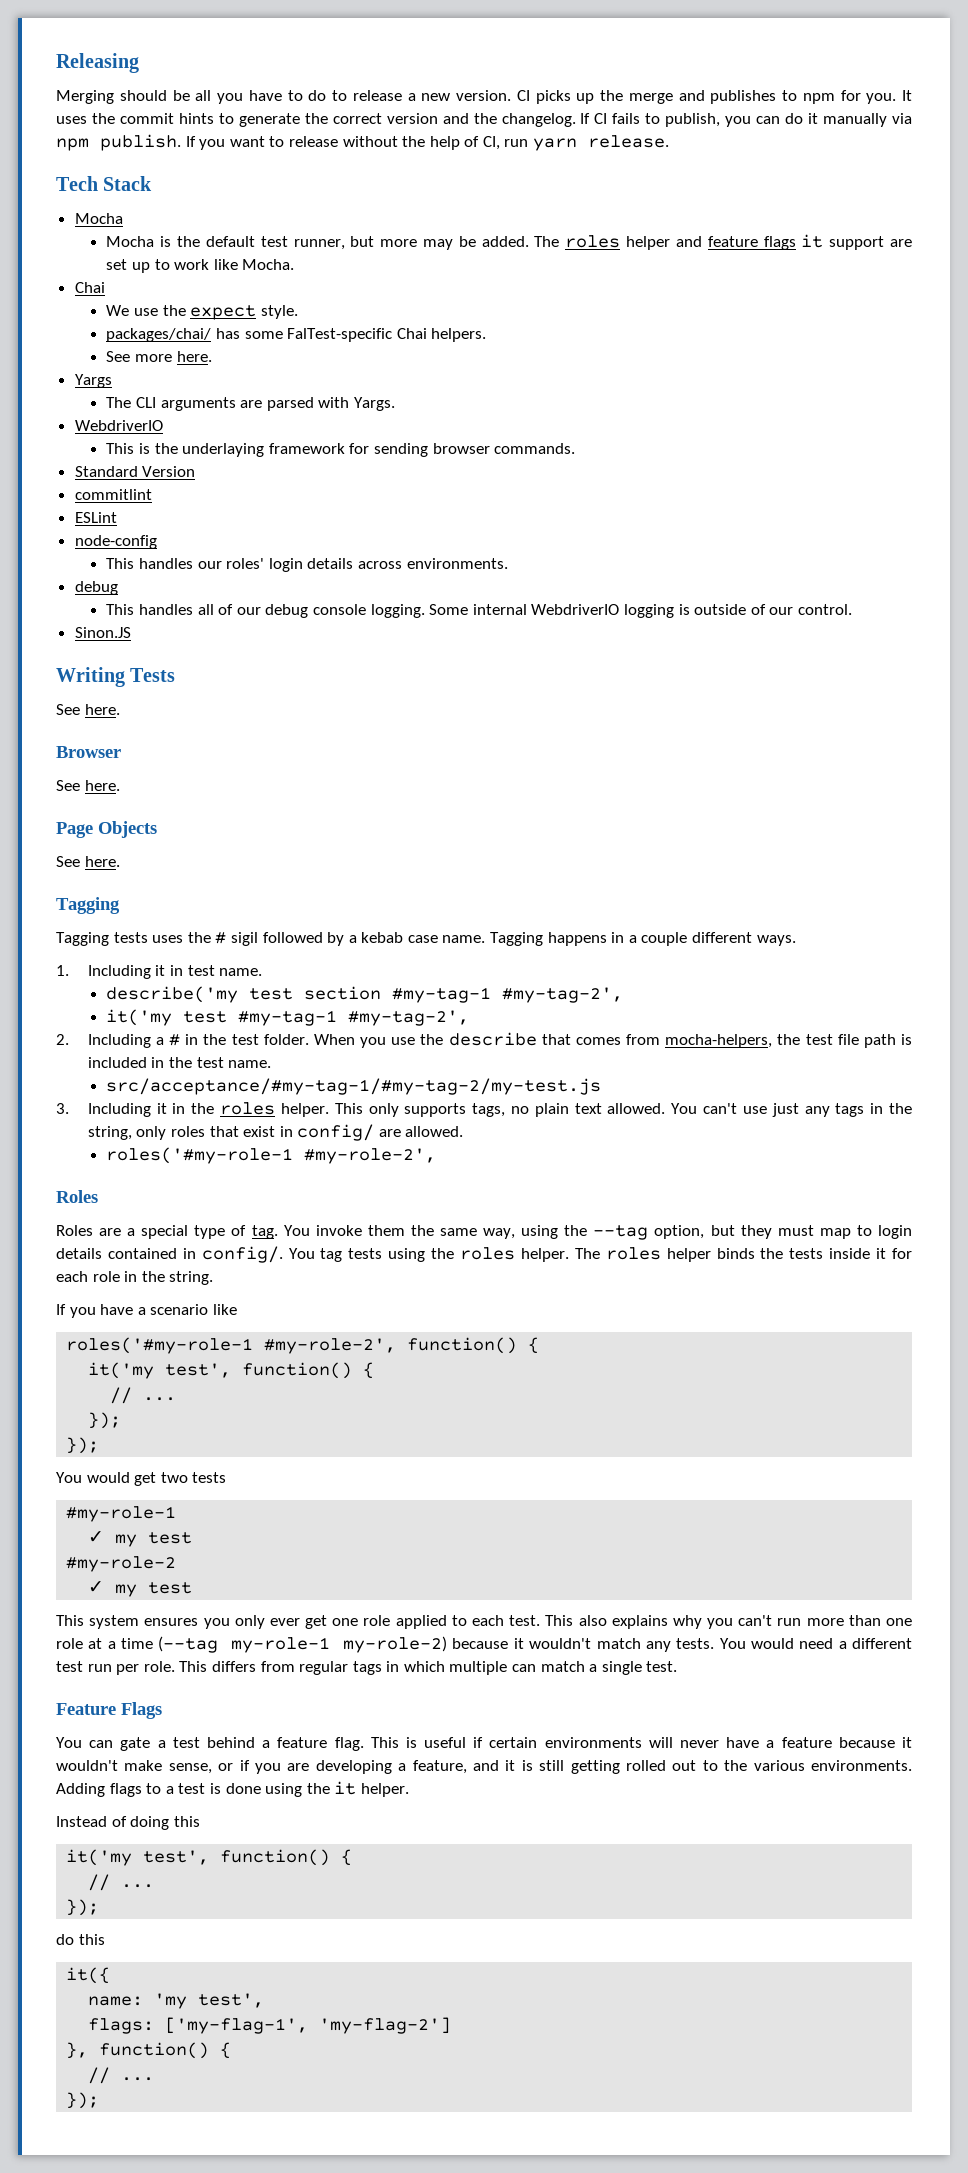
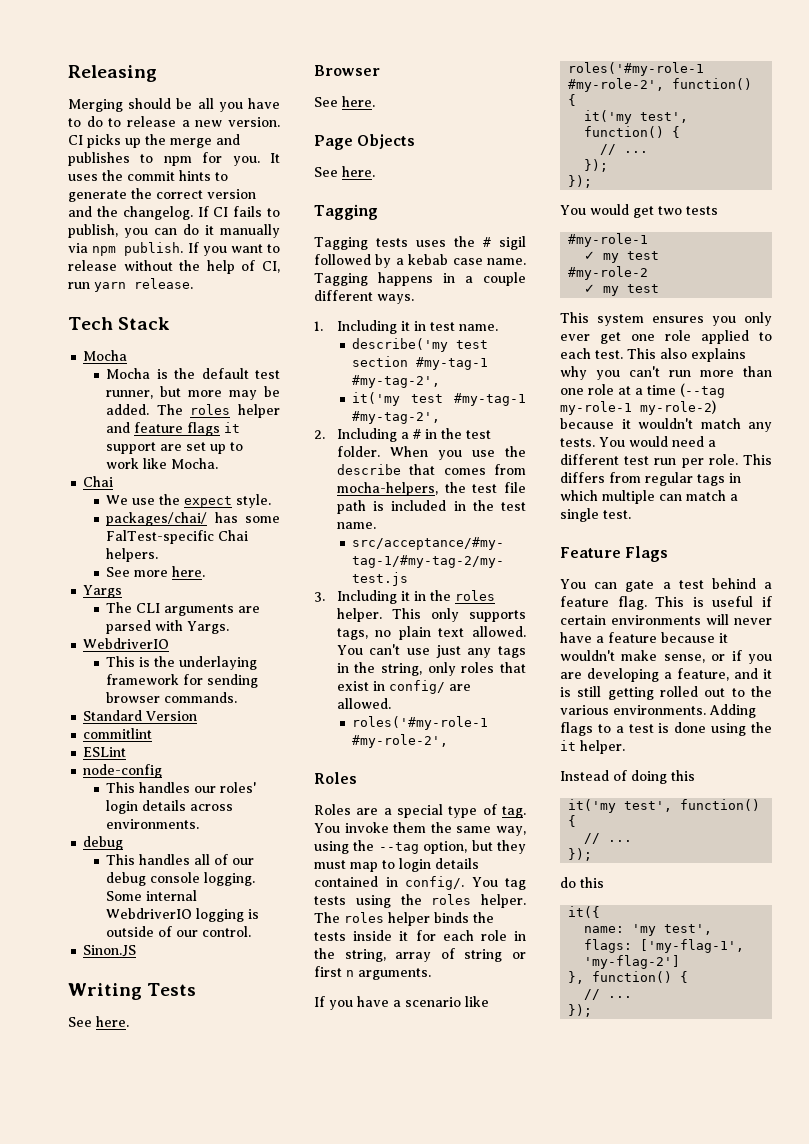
[169,1271,214,1285] string. -> [344,948,526,962] [314,966,431,980] string, array of string or first n arguments.

